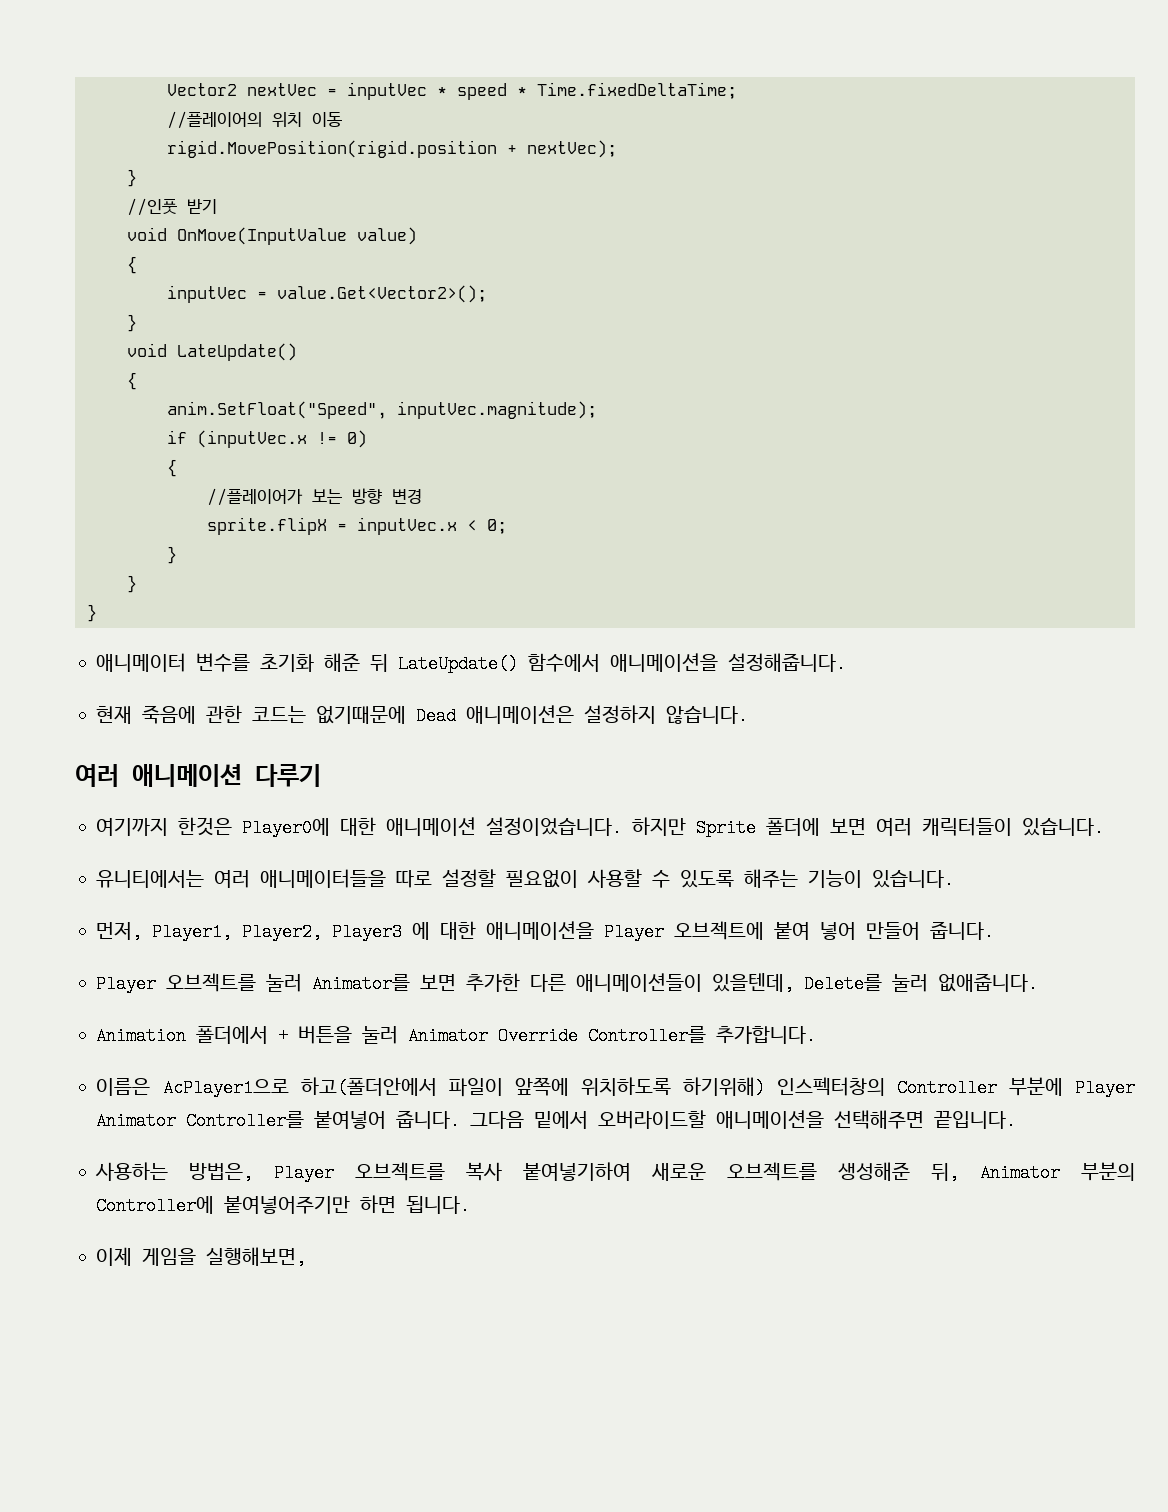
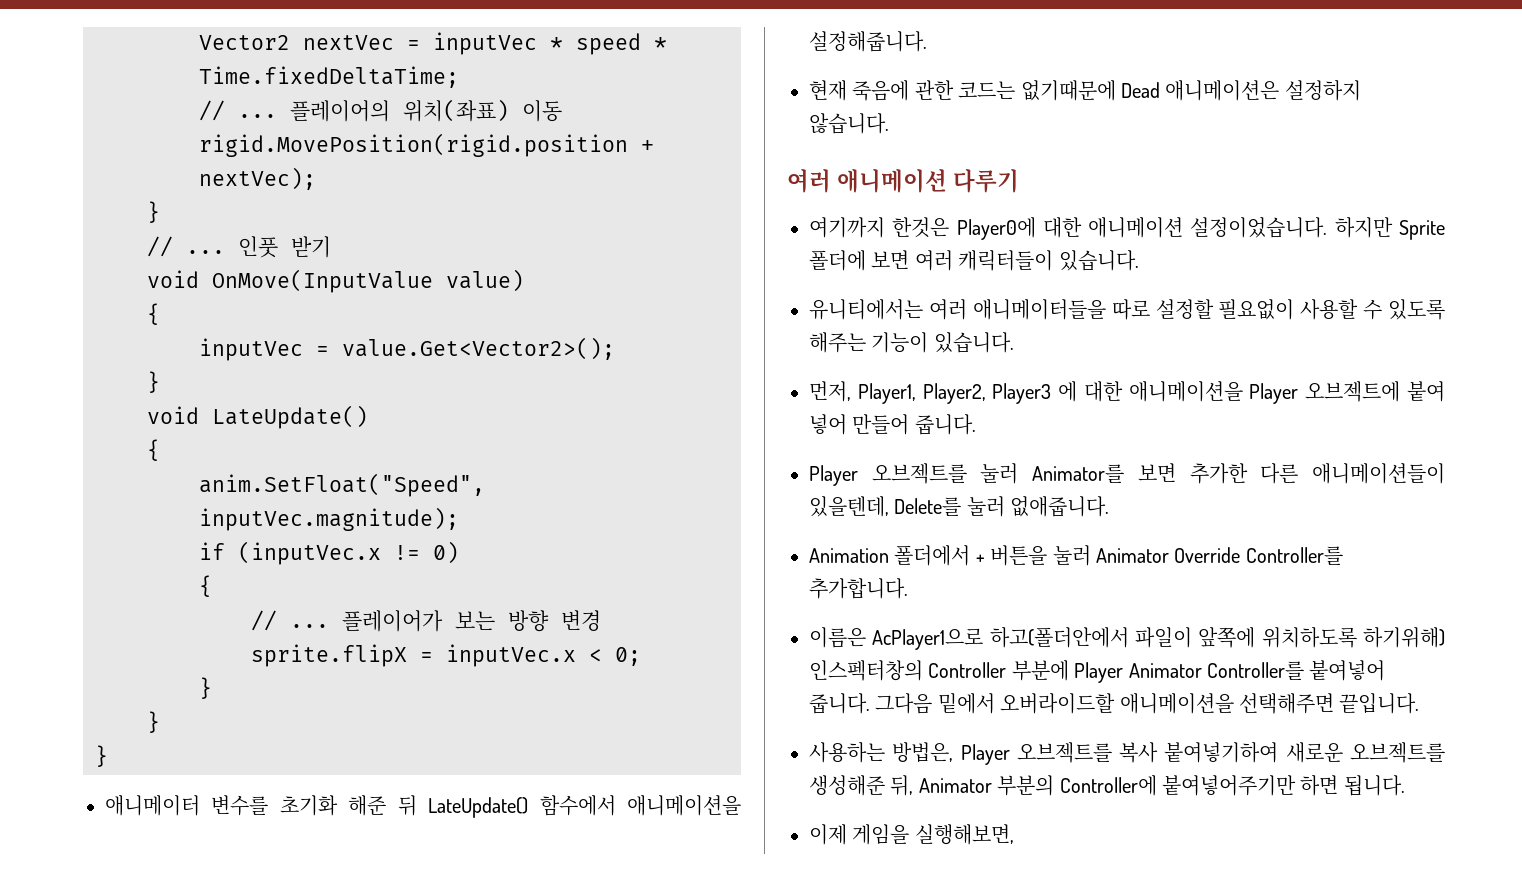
[166,111,302,129] //플레이어의 위치 -> [199,99,509,122] // ... 플레이어의 위치(좌표)
[126,198,177,216] //인풋 -> [147,236,278,258] // ... 인풋
[206,488,303,506] //플레이어가 -> [251,610,443,632] // ... 플레이어가

